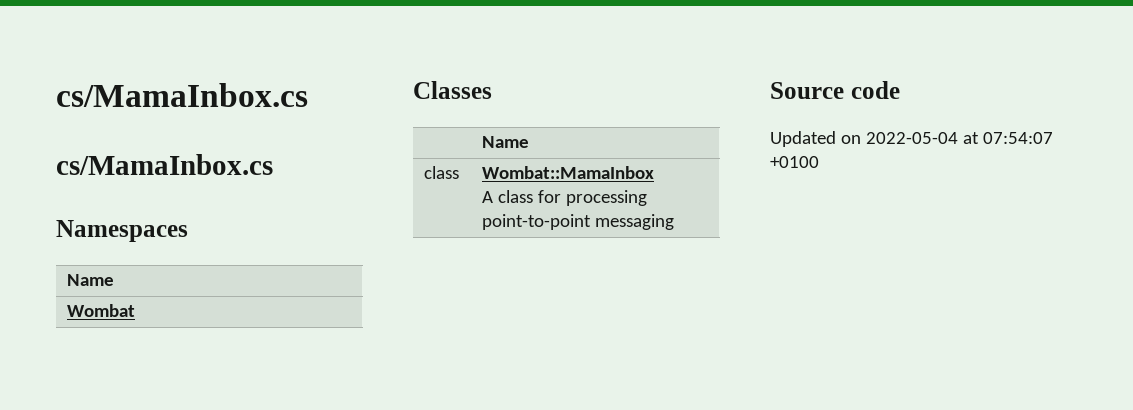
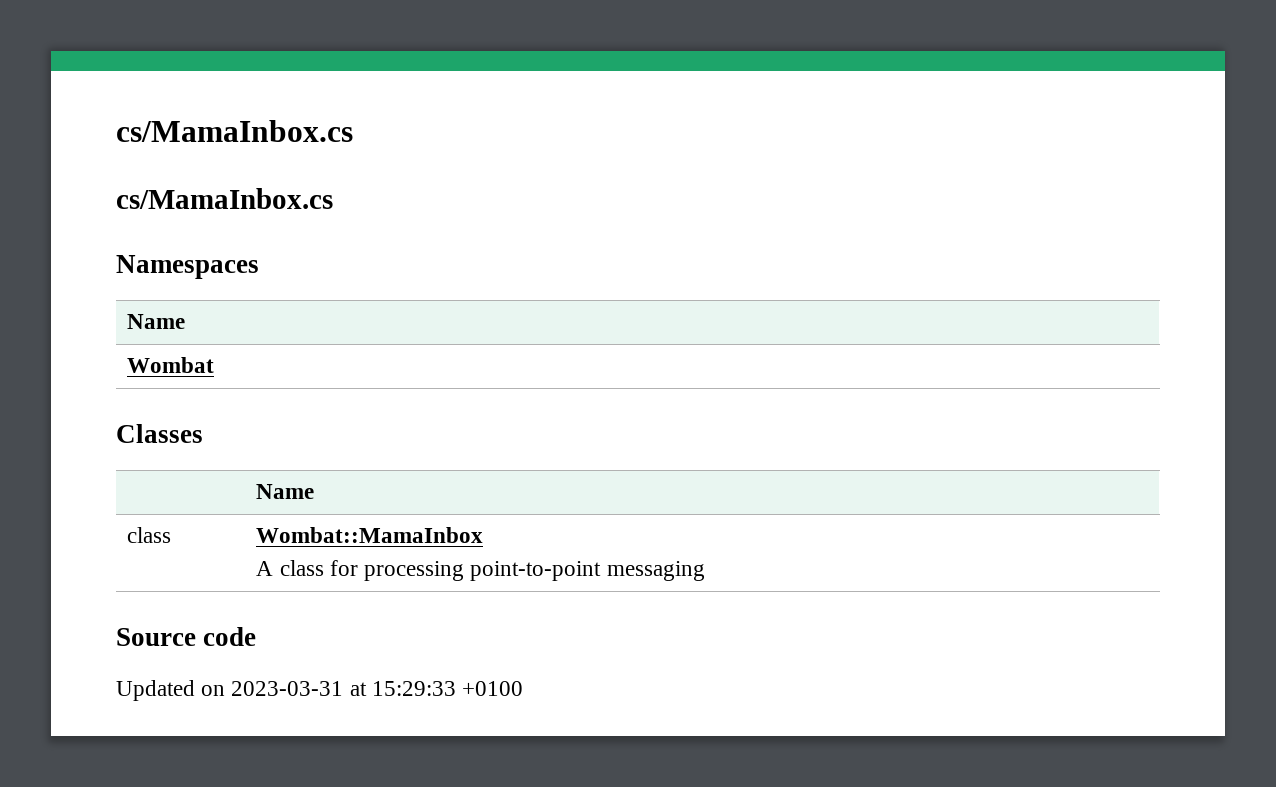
[865,132,1053,144] 2022-05-04 at 07:54:07 -> [231,681,456,696] 2023-03-31 at 15:29:33

